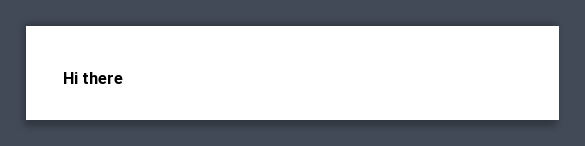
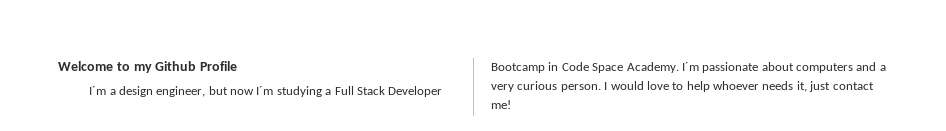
[63,72,124,84] Hi there -> [58,61,238,73] [89,86,443,97] [491,62,886,73] [491,81,874,92] [491,100,511,109] Welcome to my Github Profile // I´m a design engineer, but now I´m studying a Full Stack Developer Bootcamp in Code Space Academy. I´m passionate about computers and a very curious person. I would love to help whoever needs it, just contact me!

